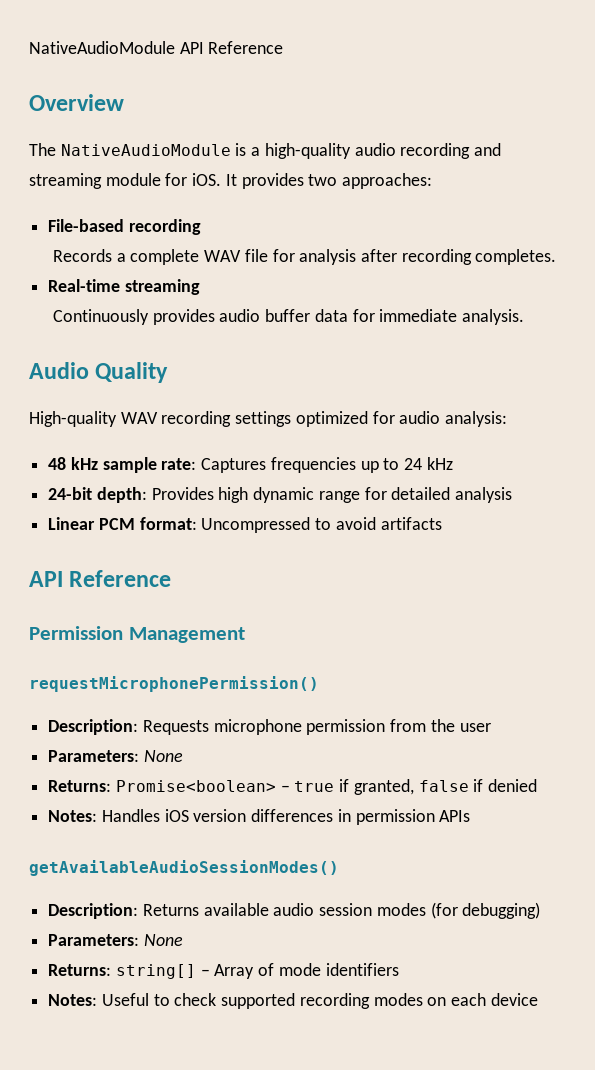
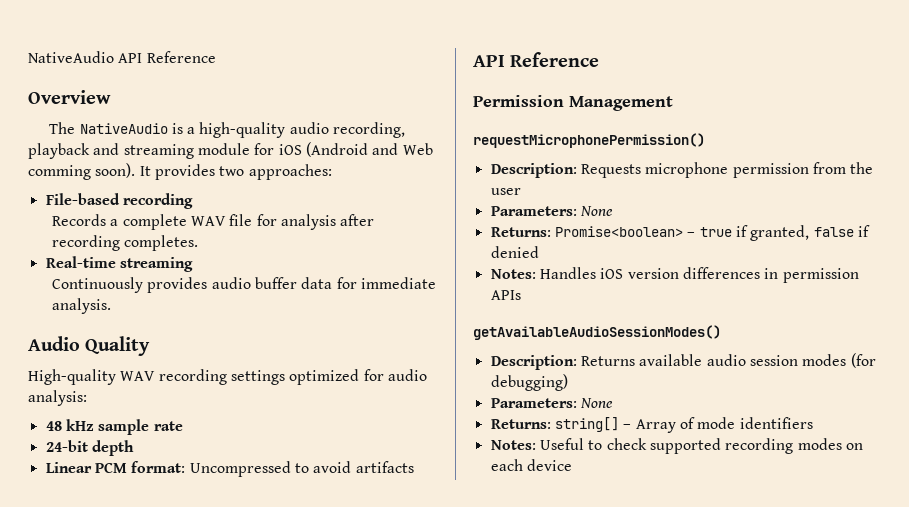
[29,41,175,54] NativeAudioModule -> [28,51,114,63] NativeAudio
[60,144,231,156] NativeAudioModule -> [79,123,168,134] NativeAudio
[400,143,471,159] recording -> [333,122,406,138] [28,143,90,159] recording, playback
[192,173,222,186] iOS. -> [278,142,433,157] [28,163,136,180] iOS (Android and Web comming soon).
[161,457,453,473] [48,487,513,503] rate: Captures frequencies up to 24 kHz // 24-bit depth: Provides high dynamic range for detailed analysis -> [153,421,183,431] [45,440,134,456] rate // 24-bit depth

